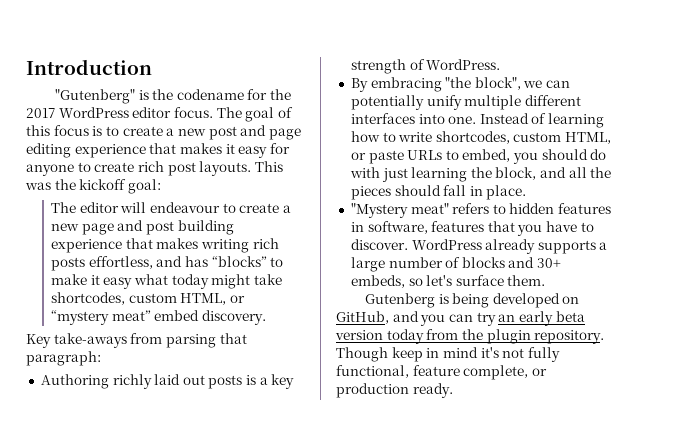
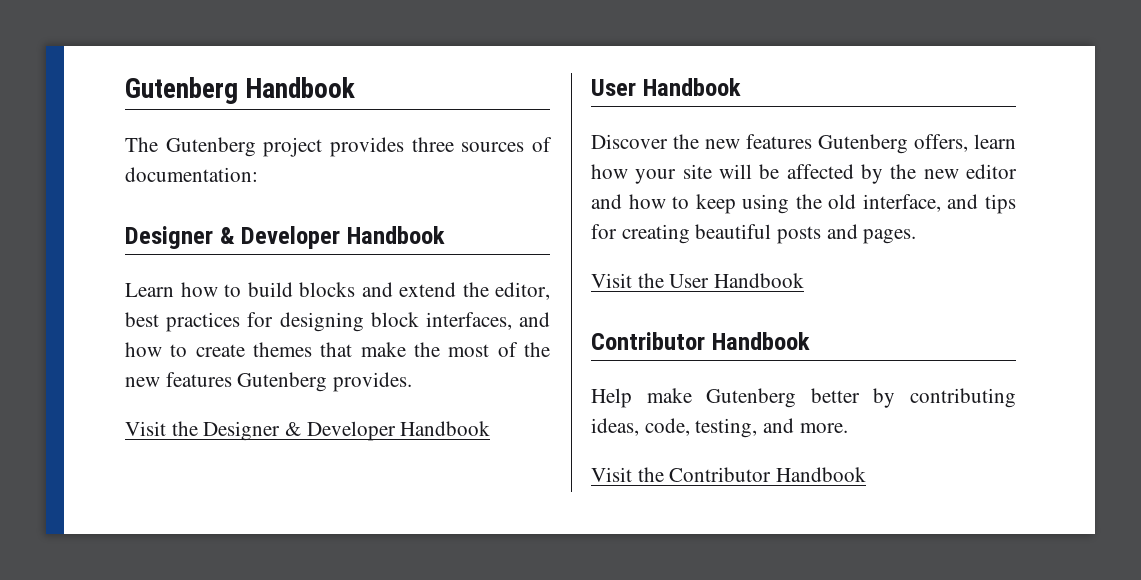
[26,59,152,75] [54,89,292,104] [26,107,293,122] [26,125,301,140] [26,143,290,158] [26,161,283,176] [25,179,161,194] [51,202,292,213] [51,220,234,235] [51,238,279,253] [51,256,284,271] [51,274,283,289] [51,292,246,305] [51,310,267,325] [26,333,247,348] [26,351,101,366] [40,374,295,389] [350,59,501,74] [350,77,571,92] [350,95,581,110] [350,113,605,128] [350,131,612,144] [350,149,607,164] [349,167,612,182] [350,185,527,200] [350,203,612,218] [350,221,594,236] [350,239,608,254] [350,257,562,272] [350,275,546,288] [364,293,580,308] [336,311,585,326] [335,329,605,344] [336,347,560,362] [336,365,547,380] [336,383,453,398] Introduction // "Gutenberg" is the codename for the 2017 WordPress editor focus. The goal of this focus is to create a new post and page editing experience that makes it easy for anyone to create rich post layouts. This was the kickoff goal: // The editor will endeavour to create a new page and post building experience that makes writing rich posts effortless, and has “blocks” to make it easy what today might take shortcodes, custom HTML, or “mystery meat” embed discovery. // Key take-aways from parsing that paragraph: // Authoring richly laid out posts is a key strength of WordPress. // By embracing "the block", we can potentially unify multiple different interfaces into one. Instead of learning how to write shortcodes, custom HTML, or paste URLs to embed, you should do with just learning the block, and all the pieces should fall in place. // "Mystery meat" refers to hidden features in software, features that you have to discover. WordPress already supports a large number of blocks and 30+ embeds, so let's surface them. // Gutenberg is being developed on GitHub, and you can try an early beta version today from the plugin repository. Though keep in mind it's not fully functional, feature complete, or production ready. -> [125,77,356,104] [125,137,552,157] [125,167,258,182] [125,226,445,249] [125,282,550,300] [125,312,550,332] [125,342,550,357] [125,372,413,392] [125,421,491,441] [591,78,741,96] [591,134,1016,154] [591,164,1017,184] [591,194,1016,214] [591,224,917,244] [591,273,805,288] [591,332,810,350] [591,388,1016,408] [591,418,848,438] [591,467,867,482] Gutenberg Handbook // The Gutenberg project provides three sources of documentation: // Designer & Developer Handbook // Learn how to build blocks and extend the editor, best practices for designing block interfaces, and how to create themes that make the most of the new features Gutenberg provides. // Visit the Designer & Developer Handbook // User Handbook // Discover the new features Gutenberg offers, learn how your site will be affected by the new editor and how to keep using the old interface, and tips for creating beautiful posts and pages. // Visit the User Handbook // Contributor Handbook // Help make Gutenberg better by contributing ideas, code, testing, and more. // Visit the Contributor Handbook

